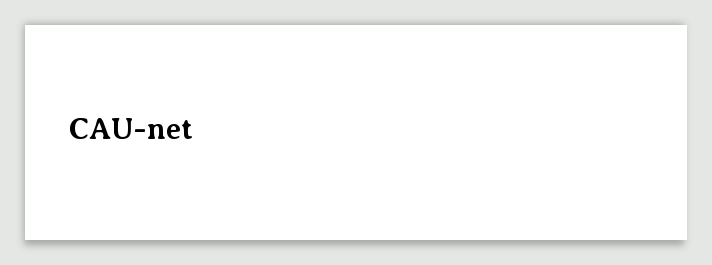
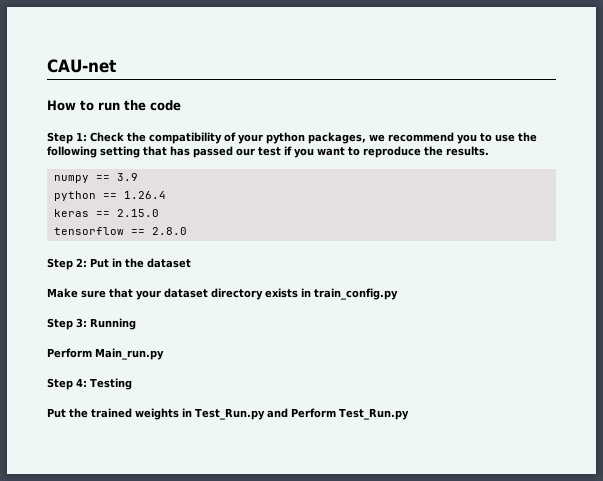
(193, 128) none -> [47,100,181,111] [47,132,537,144] [47,146,489,158] [53,173,138,183] [53,191,166,201] [53,209,159,217] [53,227,187,235] [47,258,191,270] [47,288,398,300] [47,318,136,330] [47,348,164,360] [47,378,132,390] [47,408,409,420] // How to run the code // Step 1: Check the compatibility of your python packages, we recommend you to use the following setting that has passed our test if you want to reproduce the results. // numpy == 3.9 // python == 1.26.4 // keras == 2.15.0 // tensorflow == 2.8.0 // Step 2: Put in the dataset // Make sure that your dataset directory exists in train_config.py // Step 3: Running // Perform Main_run.py // Step 4: Testing // Put the trained weights in Test_Run.py and Perform Test_Run.py

